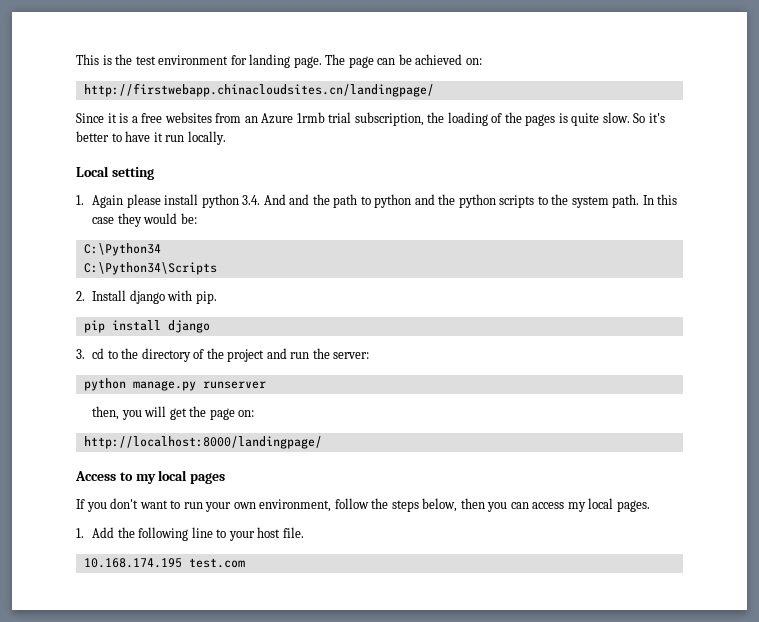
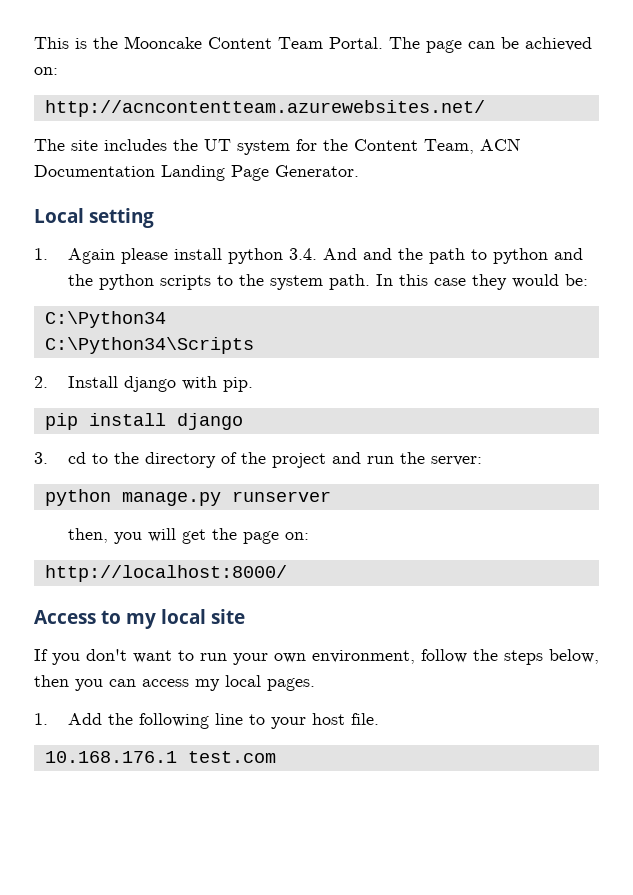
[135,54,322,68] test environment for landing page. -> [124,36,383,49] Mooncake Content Team Portal.
[83,83,434,97] [76,112,665,126] [76,131,226,145] http://firstwebapp.chinacloudsites.cn/landingpage/ // Since it is a free websites from an Azure 1rmb trial subscription, the loading of the pages is quite slow. So it's better to have it run locally. -> [44,100,485,117] [34,138,521,155] [34,165,359,181] http://acncontentteam.azurewebsites.net/ // The site includes the UT system for the Content Team, ACN Documentation Landing Page Generator.
[83,436,322,449] http://localhost:8000/landingpage/ -> [44,565,287,582] http://localhost:8000/
[190,473,226,484] pages -> [211,609,245,624] site
[83,558,182,568] 10.168.174.195 -> [44,751,177,763] 10.168.176.1

